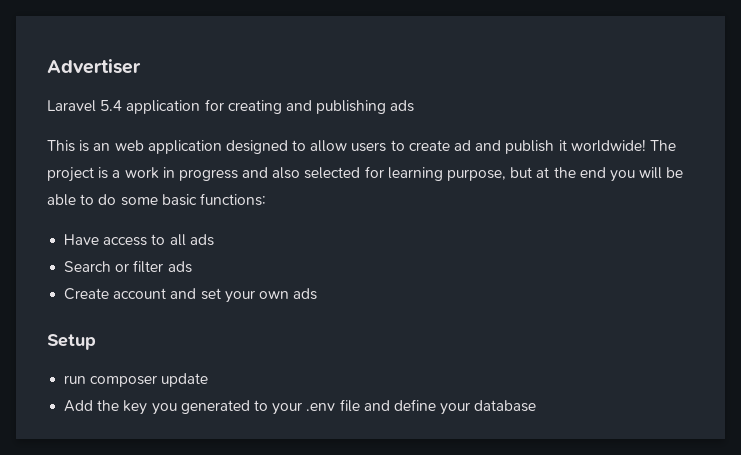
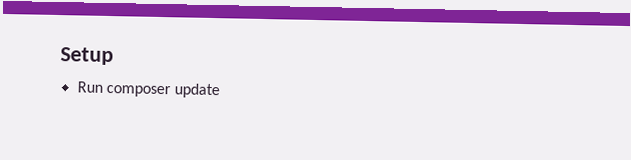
[47,59,141,74] [47,99,415,114] [47,139,676,154] [47,166,684,182] [47,193,266,206] [64,234,214,246] [64,260,192,273] [64,288,318,303] Advertiser // Laravel 5.4 application for creating and publishing ads // This is an web application designed to allow users to create ad and publish it worldwide! The project is a work in progress and also selected for learning purpose, but at the end you will be able to do some basic functions: // Have access to all ads // Search or filter ads // Create account and set your own ads // -> (60, 56) none
[64,375,87,384] run -> [76,81,103,93] Run
[64,399,537,415] // Add the key you generated to your .env file and define your database -> (221, 91) none

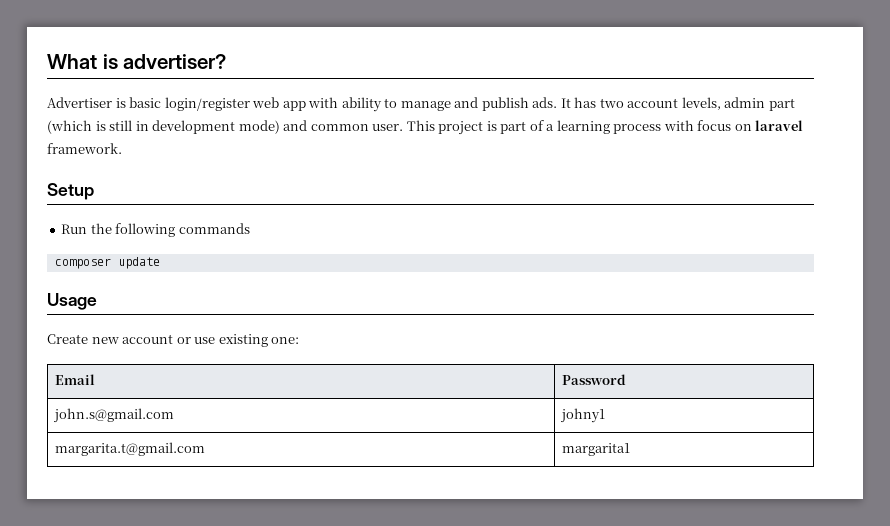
(60, 56) none -> [47,54,227,69] [47,97,795,112] [47,120,804,135] [47,143,122,154] What is advertiser? // Advertiser is basic login/register web app with ability to manage and publish ads. It has two account levels, admin part (which is still in development mode) and common user. This project is part of a learning process with focus on laravel framework. //
(103, 87) none -> [90,223,250,237] the following commands //
(221, 91) none -> [47,293,97,310] [47,334,300,347] [54,374,95,385] [561,374,626,385] [52,408,174,423] [559,408,605,423] [54,442,205,456] [561,443,630,456] // Usage // Create new account or use existing one: // Email | Password // john.s@gmail.com | johny1 // margarita.t@gmail.com | margarita1

